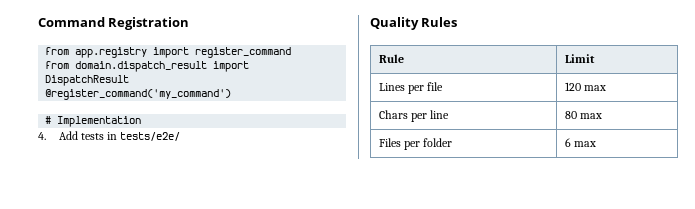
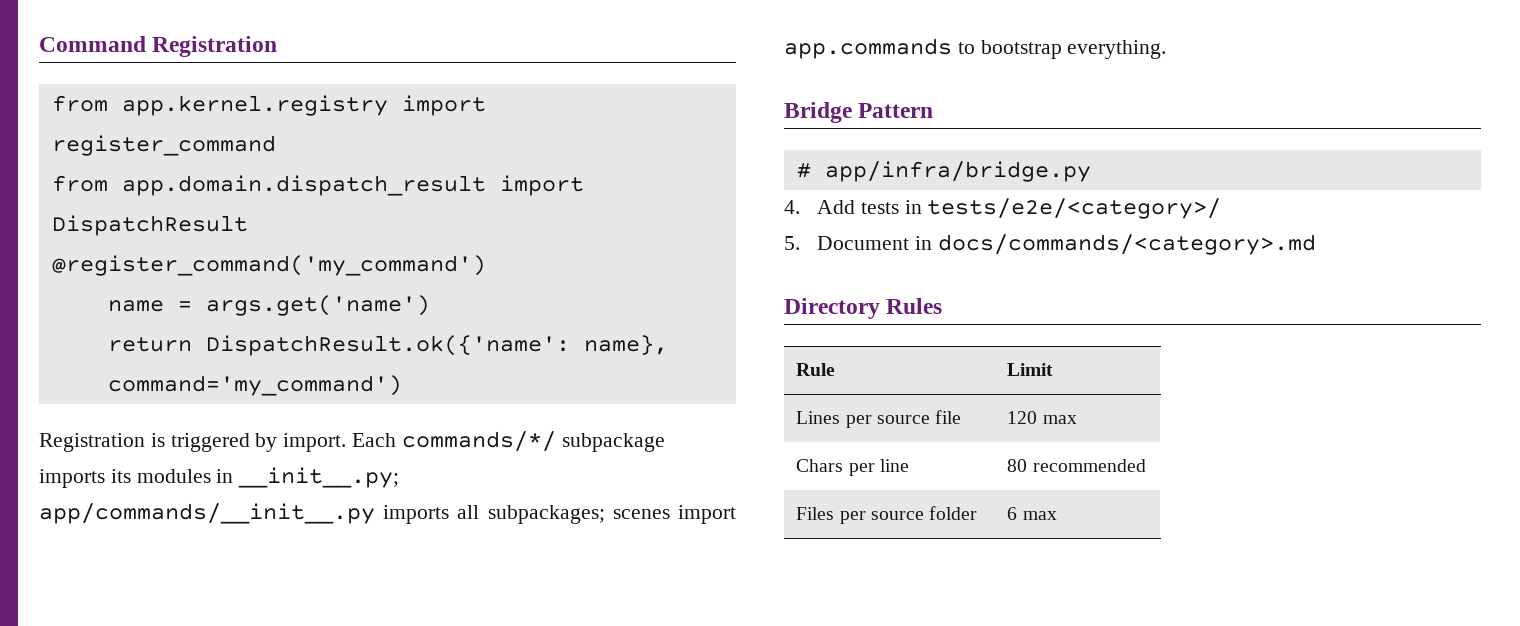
[75,47,148,58] app.registry -> [121,95,388,116] app.kernel.registry
[75,61,208,72] domain.dispatch_result -> [121,175,486,196] app.domain.dispatch_result
(232, 94) none -> [107,295,430,316] [107,335,668,356] [107,375,402,396] [39,431,665,452] [39,467,400,488] [39,503,736,524] [784,38,1167,59] [784,102,934,123] // name = args.get('name') // return DispatchResult.ok({'name': name}, command='my_command') // Registration is triggered by import. Each commands/*/ subpackage imports its modules in __init__.py; app/commands/__init__.py imports all subpackages; scenes import app.commands to bootstrap everything. // Bridge Pattern
[57,116,142,127] Implementation -> [824,161,1091,182] app/infra/bridge.py
[120,132,181,141] [370,17,419,30] tests/e2e/ // Quality -> [927,198,1222,219] [784,234,1316,255] [784,298,880,319] tests/e2e/<category>/ // 5. Document in docs/commands/<category>.md // Directory
(424, 89) none -> [876,415,930,424] source
[579,113,602,119] max -> [1032,459,1146,472] recommended
(420, 145) none -> [870,511,924,520] source

